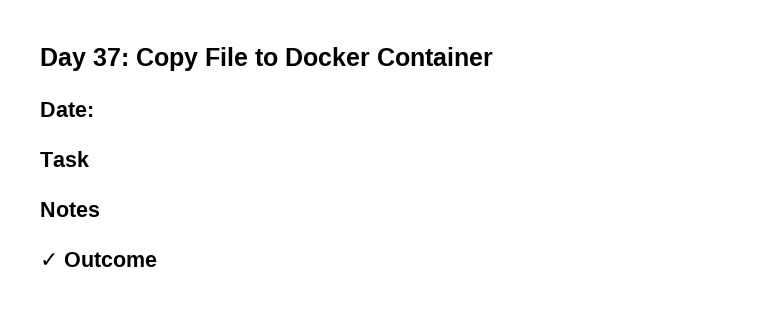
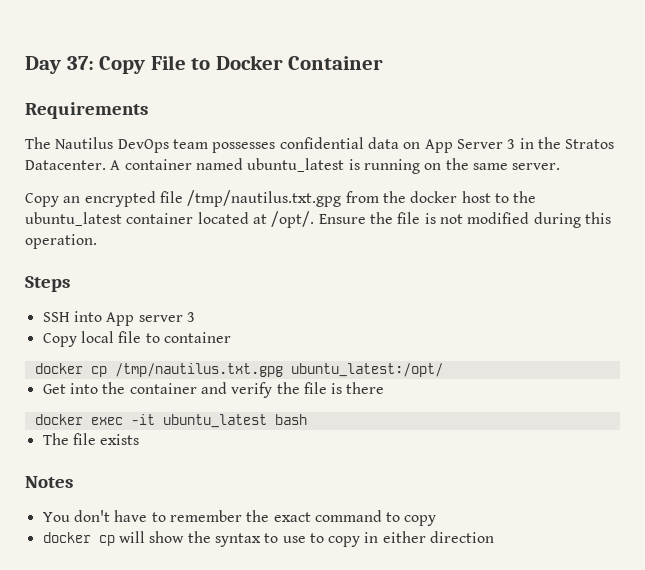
[40,102,94,117] [40,151,89,167] [40,202,100,217] [40,252,157,267] Date: // Task // Notes // ✓ Outcome -> [25,102,148,119] [25,137,615,153] [25,158,561,174] [25,190,537,207] [25,211,611,228] [25,234,97,249] [25,276,70,292] [42,311,195,326] [42,331,231,347] [34,363,443,377] [42,382,385,398] [34,414,307,428] [42,433,140,445] [25,476,73,488] [42,510,437,526] [42,531,495,547] Requirements // The Nautilus DevOps team possesses confidential data on App Server 3 in the Stratos Datacenter. A container named ubuntu_latest is running on the same server. // Copy an encrypted file /tmp/nautilus.txt.gpg from the docker host to the ubuntu_latest container located at /opt/. Ensure the file is not modified during this operation. // Steps // SSH into App server 3 // Copy local file to container // docker cp /tmp/nautilus.txt.gpg ubuntu_latest:/opt/ // Get into the container and verify the file is there // docker exec -it ubuntu_latest bash // The file exists // Notes // You don't have to remember the exact command to copy // docker cp will show the syntax to use to copy in either direction

